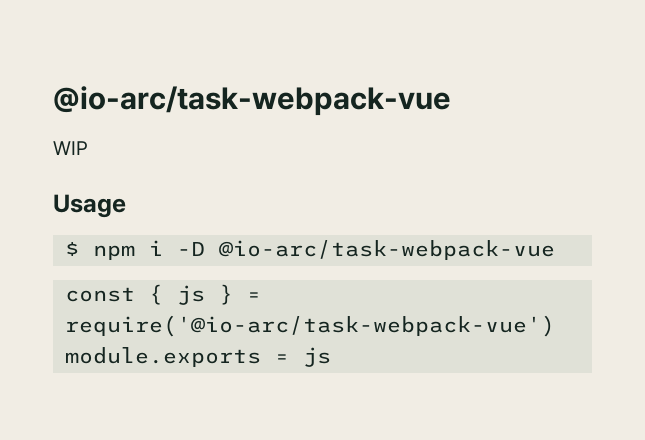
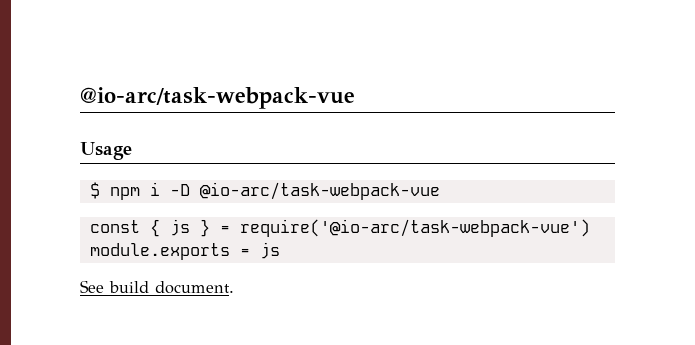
[53,86,451,116] [53,141,88,155] @io-arc/task-webpack-vue // WIP -> [80,87,355,109] @io-arc/task-webpack-vue
(331, 357) none -> [80,280,234,294] // See build document.

